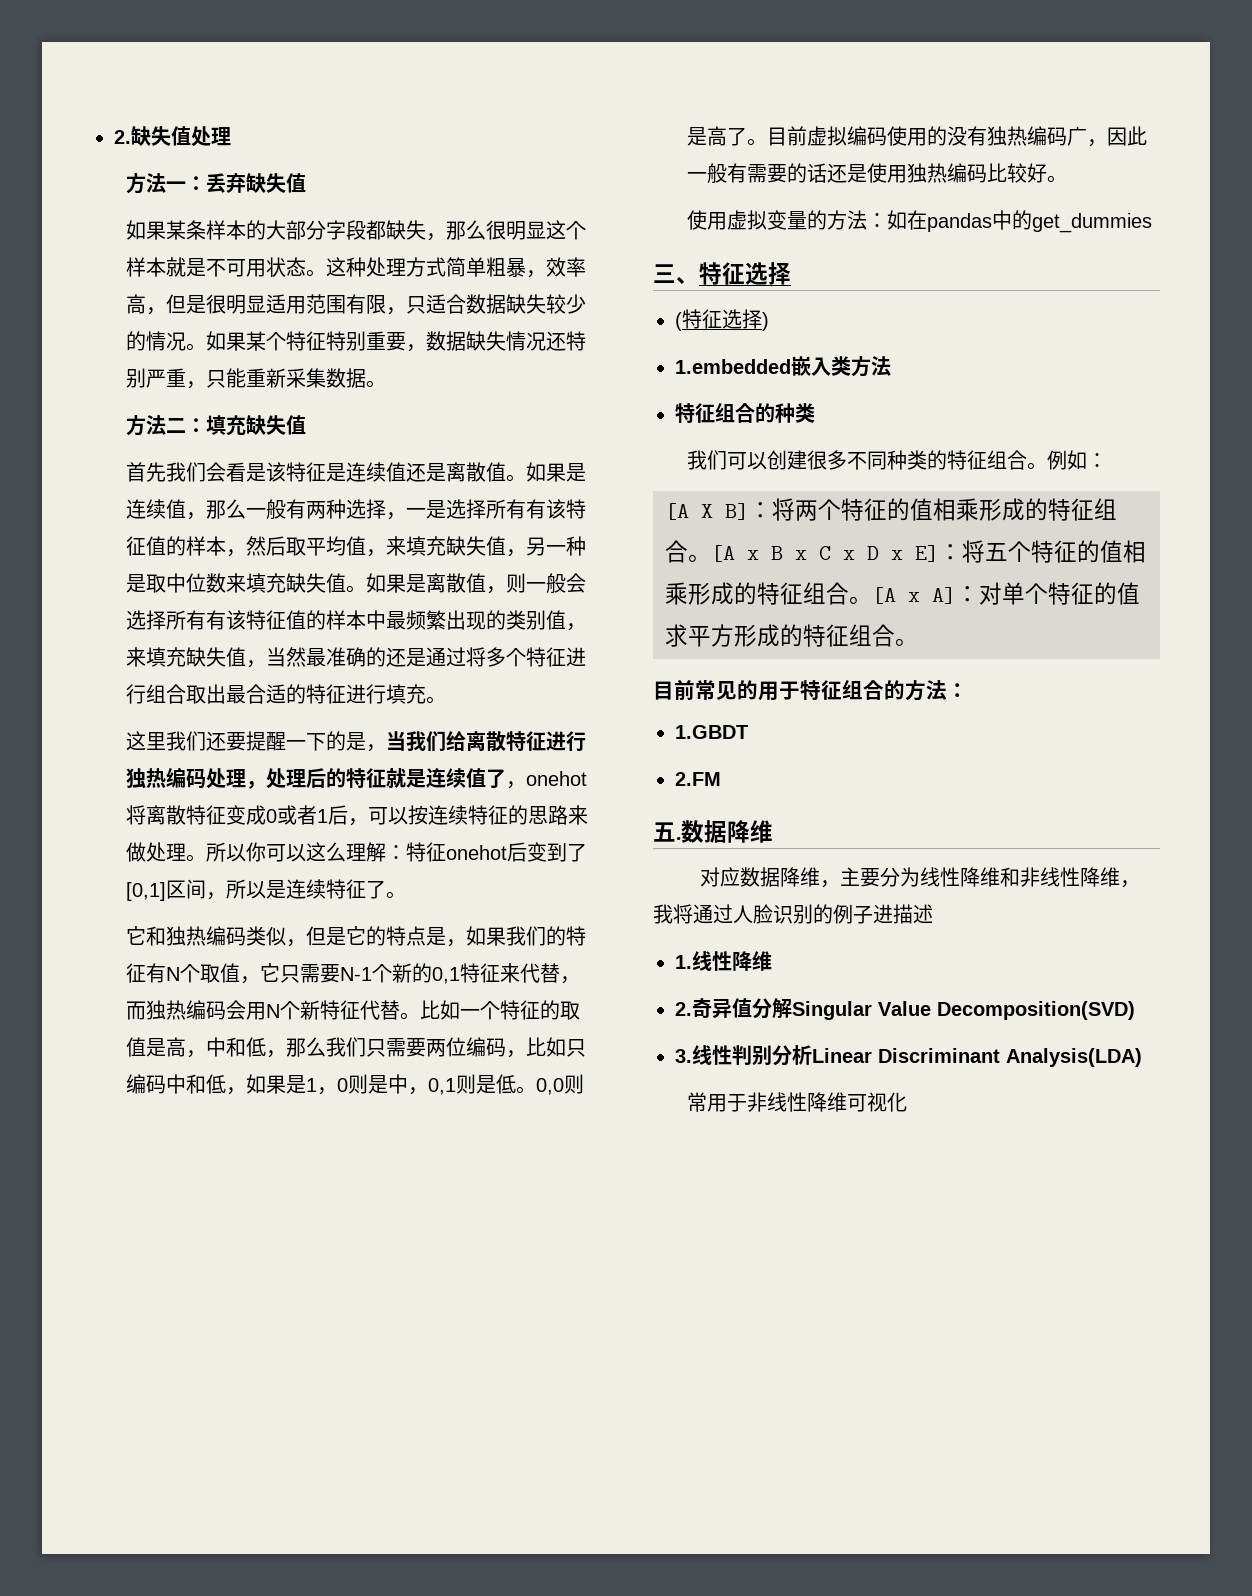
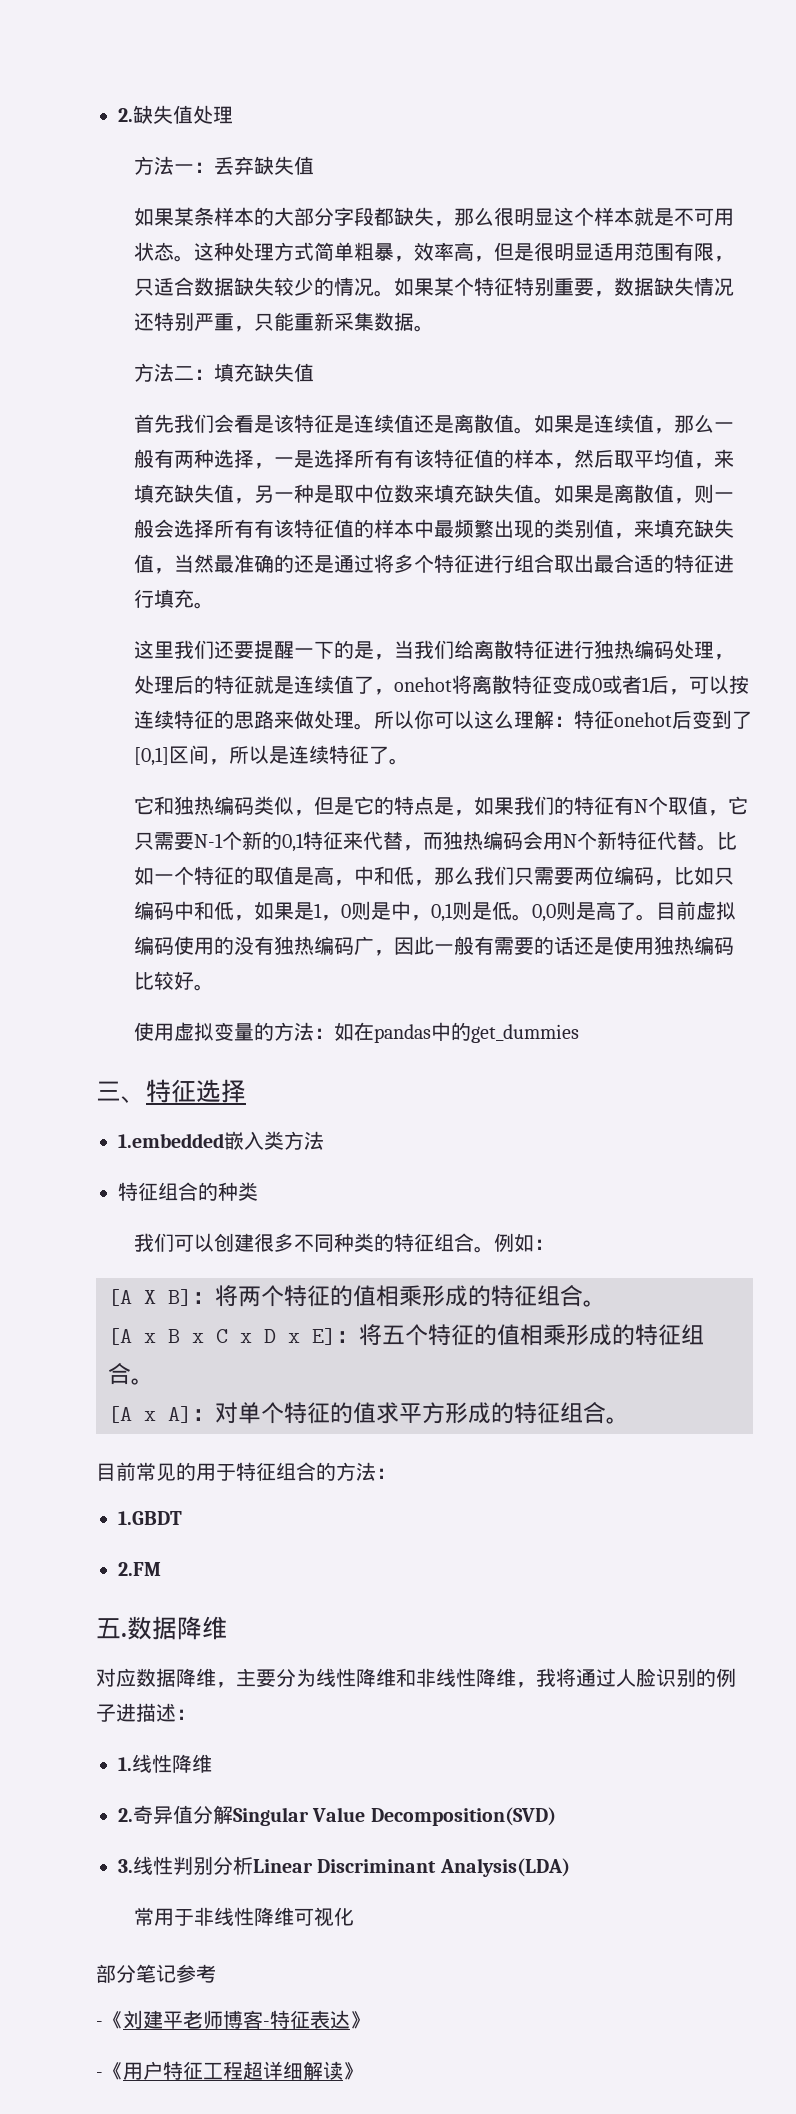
[675,309,769,331] // (特征选择) -> (246, 1091) none
(711, 558) none -> (606, 1303) //
(872, 600) none -> (154, 1381) //
(933, 914) none -> [176,1709,196,1720] ：
(908, 1102) none -> [96,1964,216,1983] [96,2010,370,2029] [96,2061,363,2080] // 部分笔记参考 // -《刘建平老师博客-特征表达》 // -《用户特征工程超详细解读》

